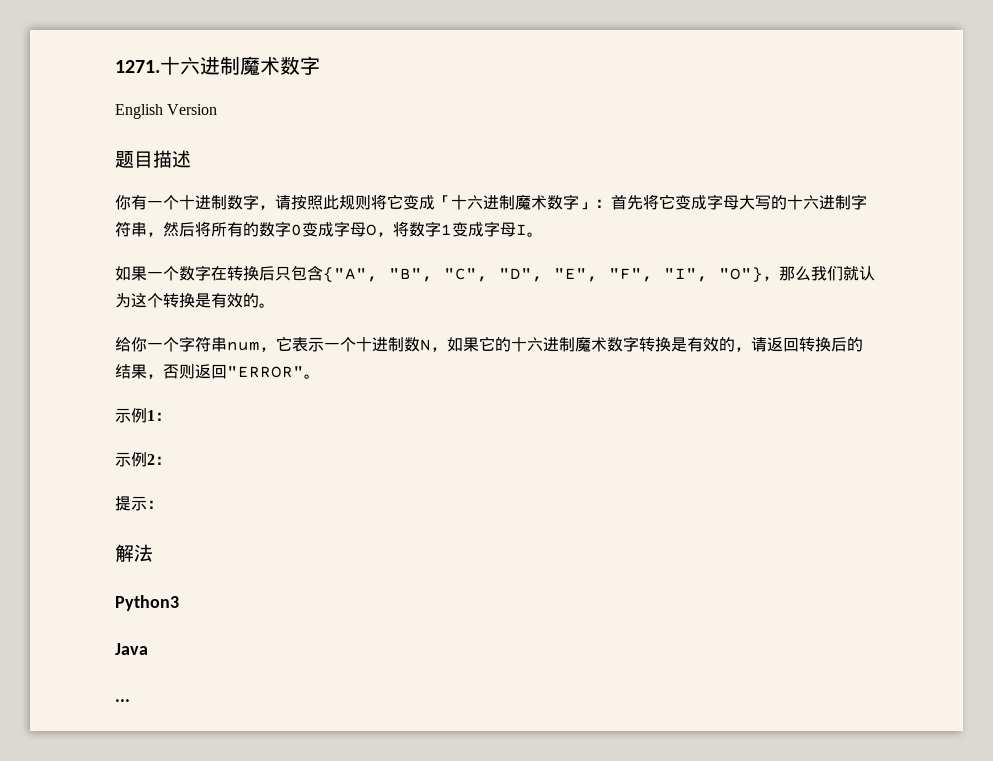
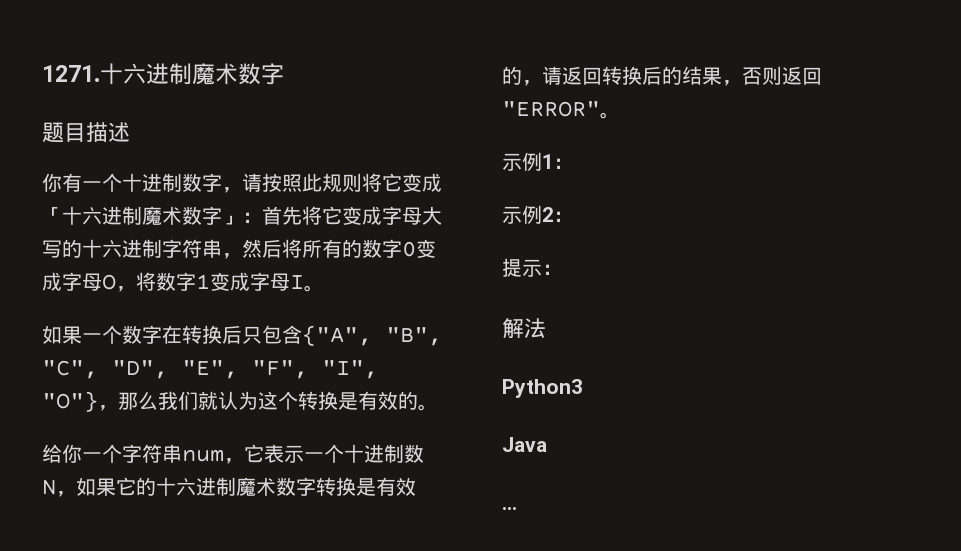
[115,104,218,119] // English Version -> (284, 74) none

